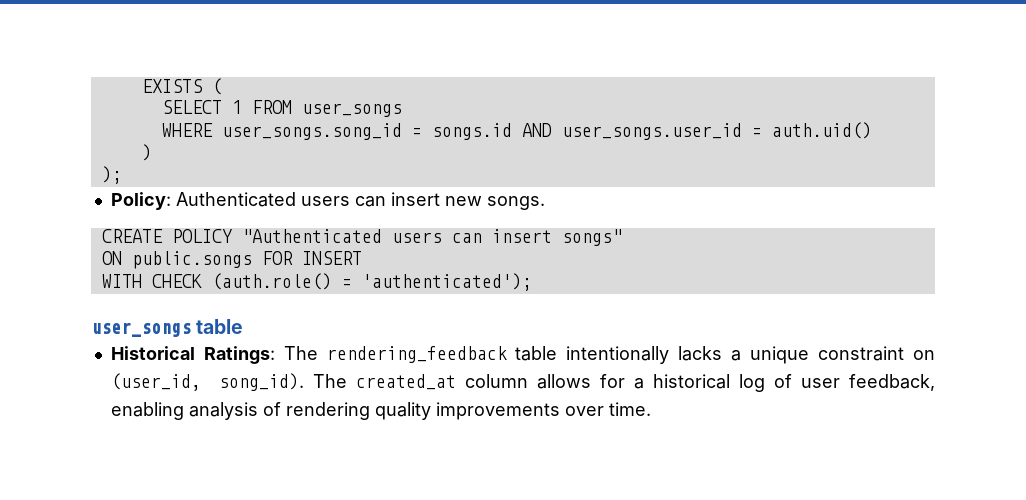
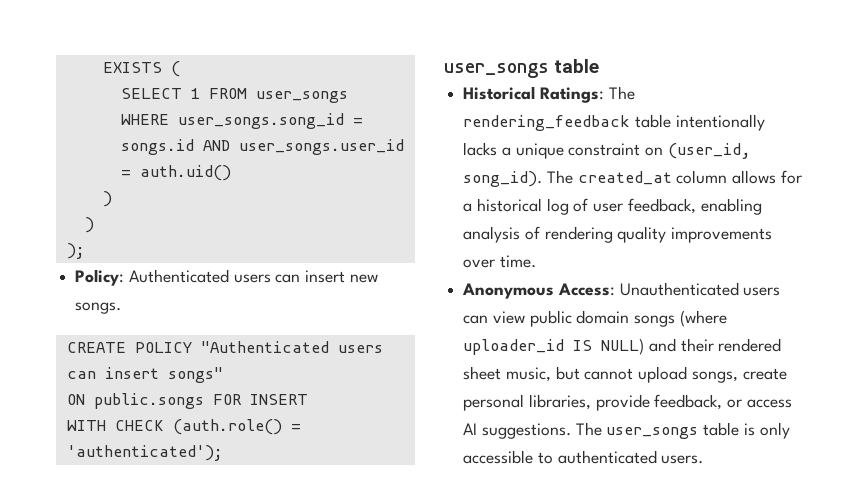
(152, 152) none -> [84,217,94,233] // )
(651, 409) none -> [462,282,781,299] [463,310,727,327] [463,338,782,355] [463,366,787,383] [463,394,792,411] [463,422,790,439] [463,450,704,464] // Anonymous Access: Unauthenticated users can view public domain songs (where uploader_id IS NULL) and their rendered sheet music, but cannot upload songs, create personal libraries, provide feedback, or access AI suggestions. The user_songs table is only accessible to authenticated users.

